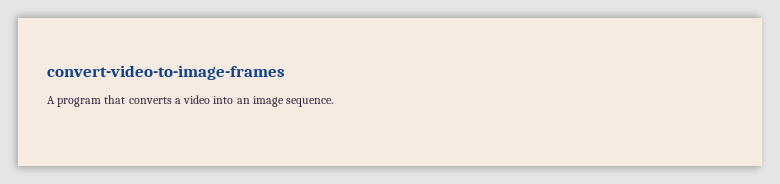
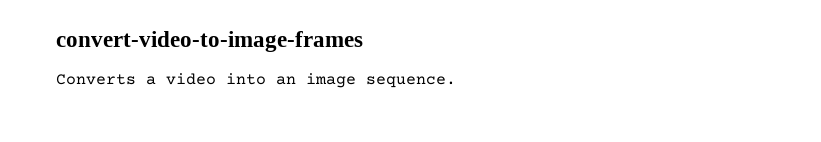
[47,95,172,107] A program that converts -> [56,74,136,85] Converts

